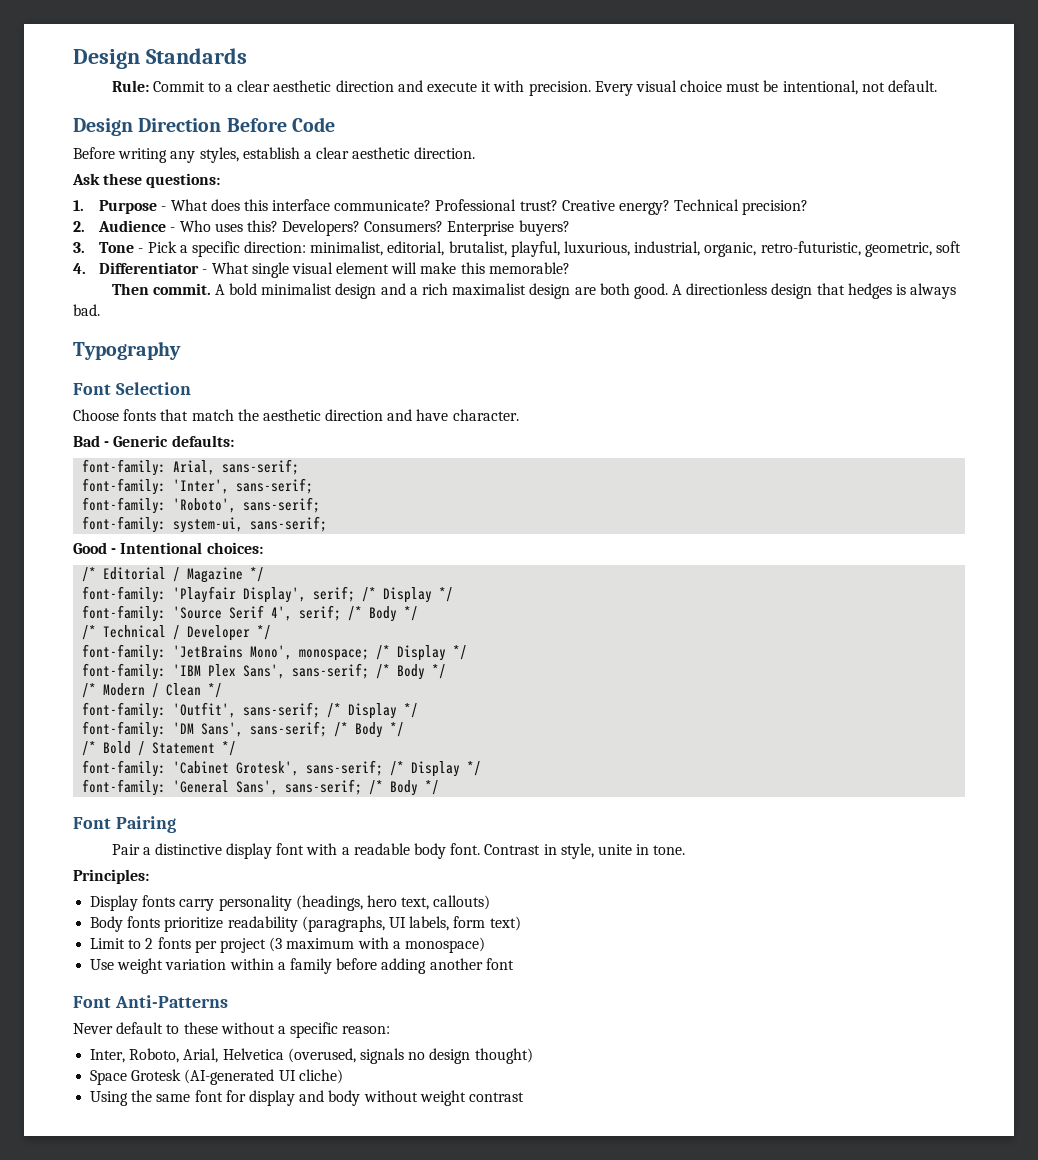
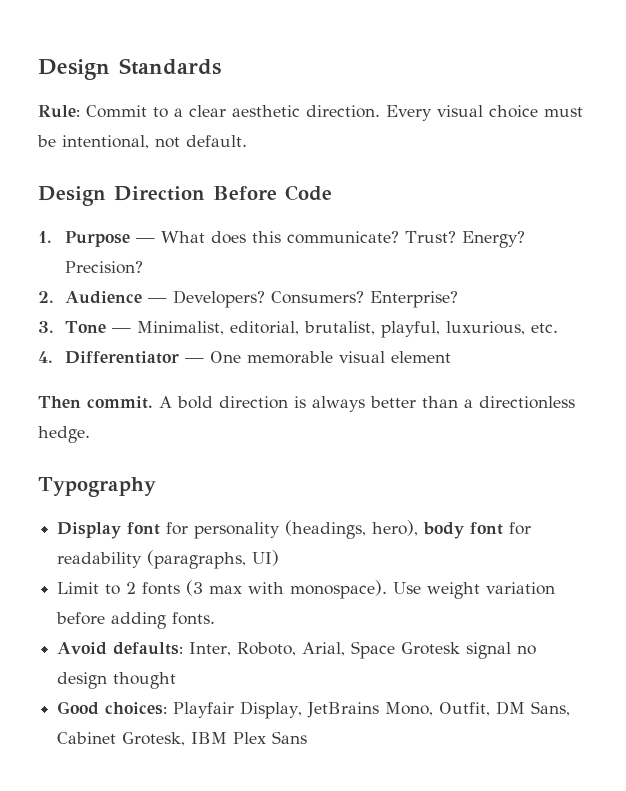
[335,80,591,96] direction and execute it with precision. -> [306,105,380,118] direction.
[73,147,476,163] [72,173,221,188] // Before writing any styles, establish a clear aesthetic direction. // Ask these questions: -> (332, 193) none
[161,206,167,211] - -> [135,238,155,243] —
[272,199,809,215] [73,220,570,236] [73,241,961,257] interface communicate? Professional trust? Creative energy? Technical precision? // 2. Audience - Who uses this? Developers? Consumers? Enterprise buyers? // 3. Tone - Pick a specific direction: minimalist, editorial, brutalist, playful, luxurious, industrial, organic, retro-futuristic, geometric, soft -> [286,231,525,248] [64,261,143,274] [38,290,458,308] [38,321,558,338] communicate? Trust? Energy? Precision? // 2. Audience — Developers? Consumers? Enterprise? // 3. Tone — Minimalist, editorial, brutalist, playful, luxurious, etc.
[202,262,289,278] - What single -> [184,351,333,364] — One memorable
[391,262,570,274] will make this memorable? -> (451, 357) none
[261,283,957,299] [73,304,100,316] [73,341,181,360] [73,382,191,395] [73,409,519,421] [73,435,234,447] [82,459,300,476] [82,478,314,495] [82,497,321,514] [82,516,328,533] [73,542,263,554] [82,567,265,583] [82,586,454,603] [82,605,419,622] [82,625,272,641] [82,644,468,661] [82,663,447,680] [82,683,223,698] [82,702,419,719] [82,721,405,738] [82,741,237,756] [82,760,482,777] [82,779,440,796] [73,816,176,833] [111,843,686,859] [73,869,149,884] [90,895,491,911] [90,916,521,932] [90,937,485,953] [90,958,514,974] [73,995,228,1008] [73,1022,391,1038] [90,1048,533,1064] [90,1069,343,1085] [90,1090,524,1106] minimalist design and a rich maximalist design are both good. A directionless design that hedges is always bad. // Typography // Font Selection // Choose fonts that match the aesthetic direction and have character. // Bad - Generic defaults: // font-family: Arial, sans-serif; // font-family: 'Inter', sans-serif; // font-family: 'Roboto', sans-serif; // font-family: system-ui, sans-serif; // Good - Intentional choices: // /* Editorial / Magazine */ // font-family: 'Playfair Display', serif; /* Display */ // font-family: 'Source Serif 4', serif; /* Body */ // /* Technical / Developer */ // font-family: 'JetBrains Mono', monospace; /* Display */ // font-family: 'IBM Plex Sans', sans-serif; /* Body */ // /* Modern / Clean */ // font-family: 'Outfit', sans-serif; /* Display */ // font-family: 'DM Sans', sans-serif; /* Body */ // /* Bold / Statement */ // font-family: 'Cabinet Grotesk', sans-serif; /* Display */ // font-family: 'General Sans', sans-serif; /* Body */ // Font Pairing // Pair a distinctive display font with a readable body font. Contrast in style, unite in tone. // Principles: // Display fonts carry personality (headings, hero text, callouts) // Body fonts prioritize readability (paragraphs, UI labels, form text) // Limit to 2 fonts per project (3 maximum with a monospace) // Use weight variation within a family before adding another font // Font Anti-Patterns // Never default to these without a specific reason: // Inter, Roboto, Arial, Helvetica (overused, signals no design thought) // Space Grotesk (AI-generated UI cliche) // Using the same font for display and body without weight contrast -> [219,396,575,412] [38,426,90,443] [38,477,156,497] [57,520,532,539] [57,550,280,569] [57,580,556,599] [56,612,216,629] [57,641,537,659] [57,672,177,689] [57,701,571,719] [57,731,308,746] direction is always better than a directionless hedge. // Typography // Display font for personality (headings, hero), body font for readability (paragraphs, UI) // Limit to 2 fonts (3 max with monospace). Use weight variation before adding fonts. // Avoid defaults: Inter, Roboto, Arial, Space Grotesk signal no design thought // Good choices: Playfair Display, JetBrains Mono, Outfit, DM Sans, Cabinet Grotesk, IBM Plex Sans

